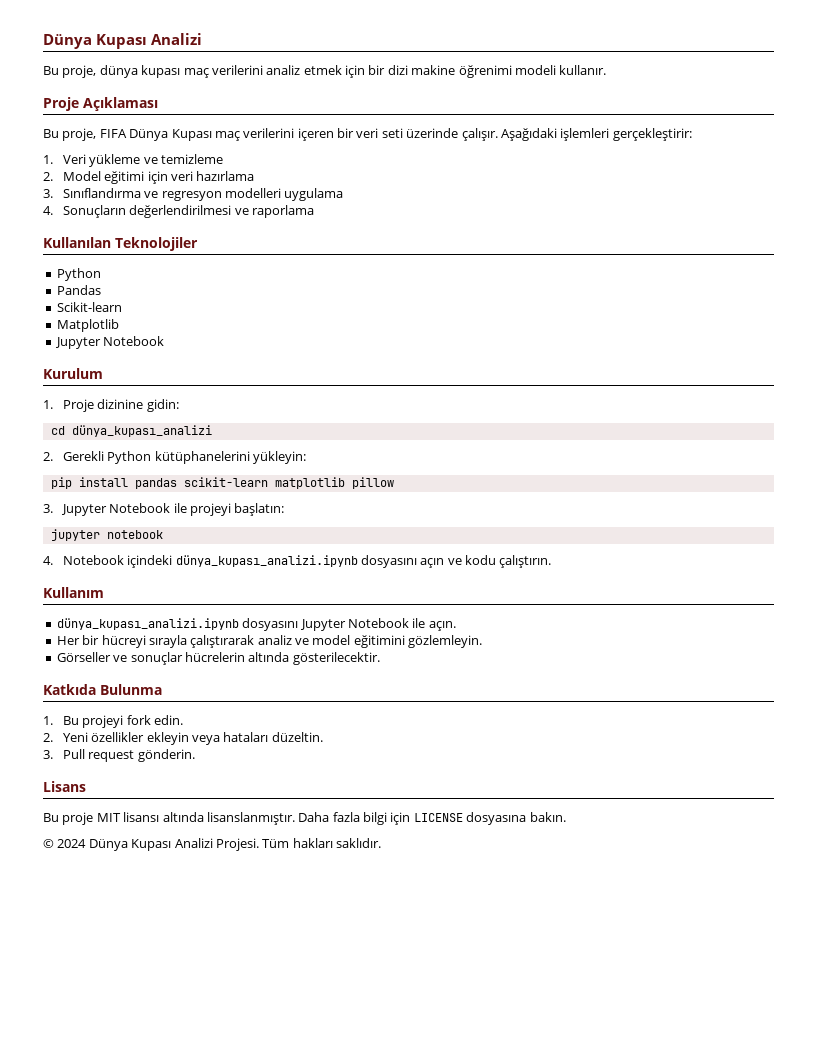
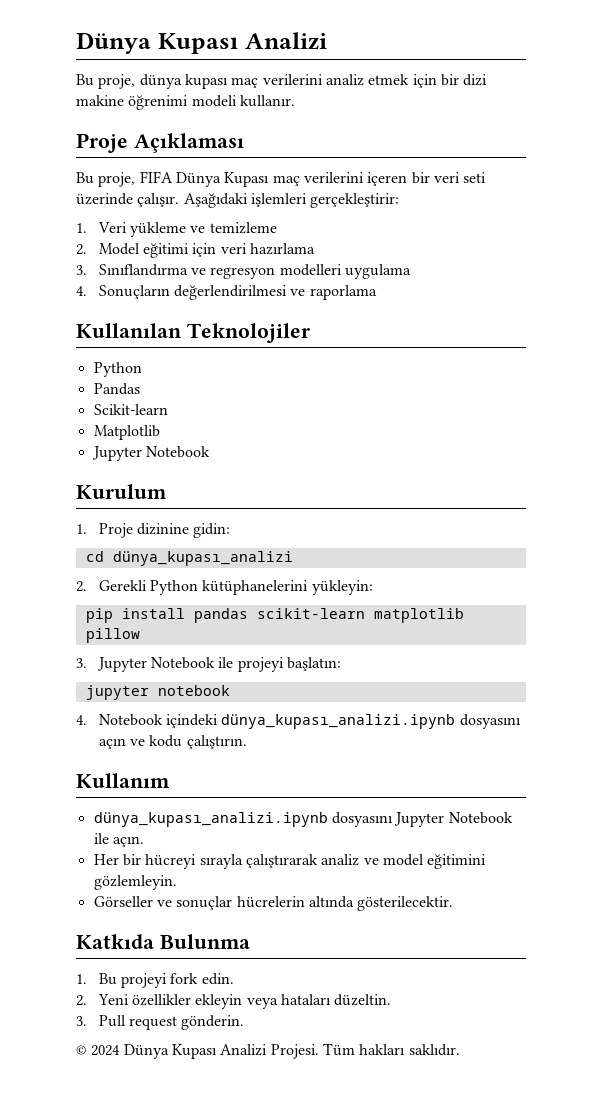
[43,781,86,792] [43,812,566,825] // Lisans // Bu proje MIT lisansı altında lisanslanmıştır. Daha fazla bilgi için LICENSE dosyasına bakın. -> (245, 1022) none

